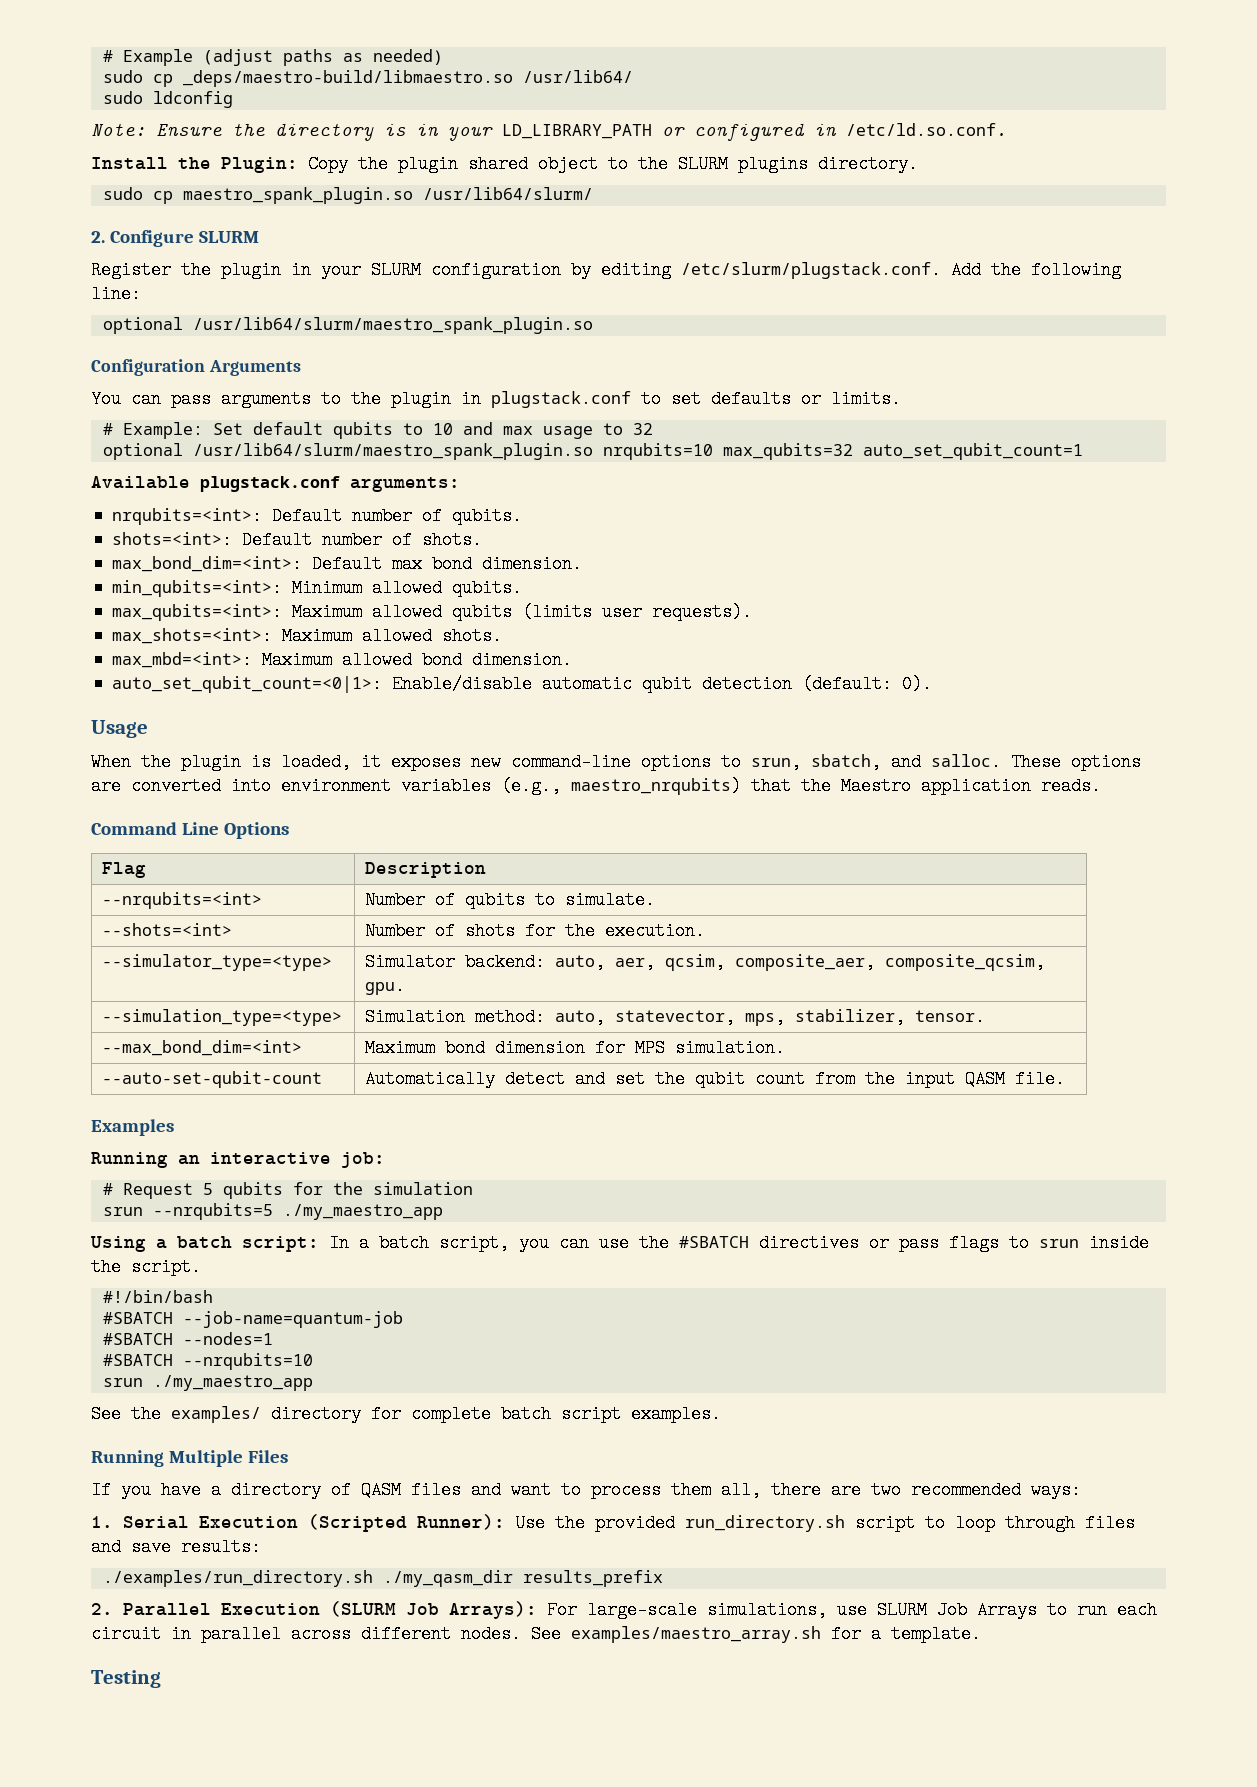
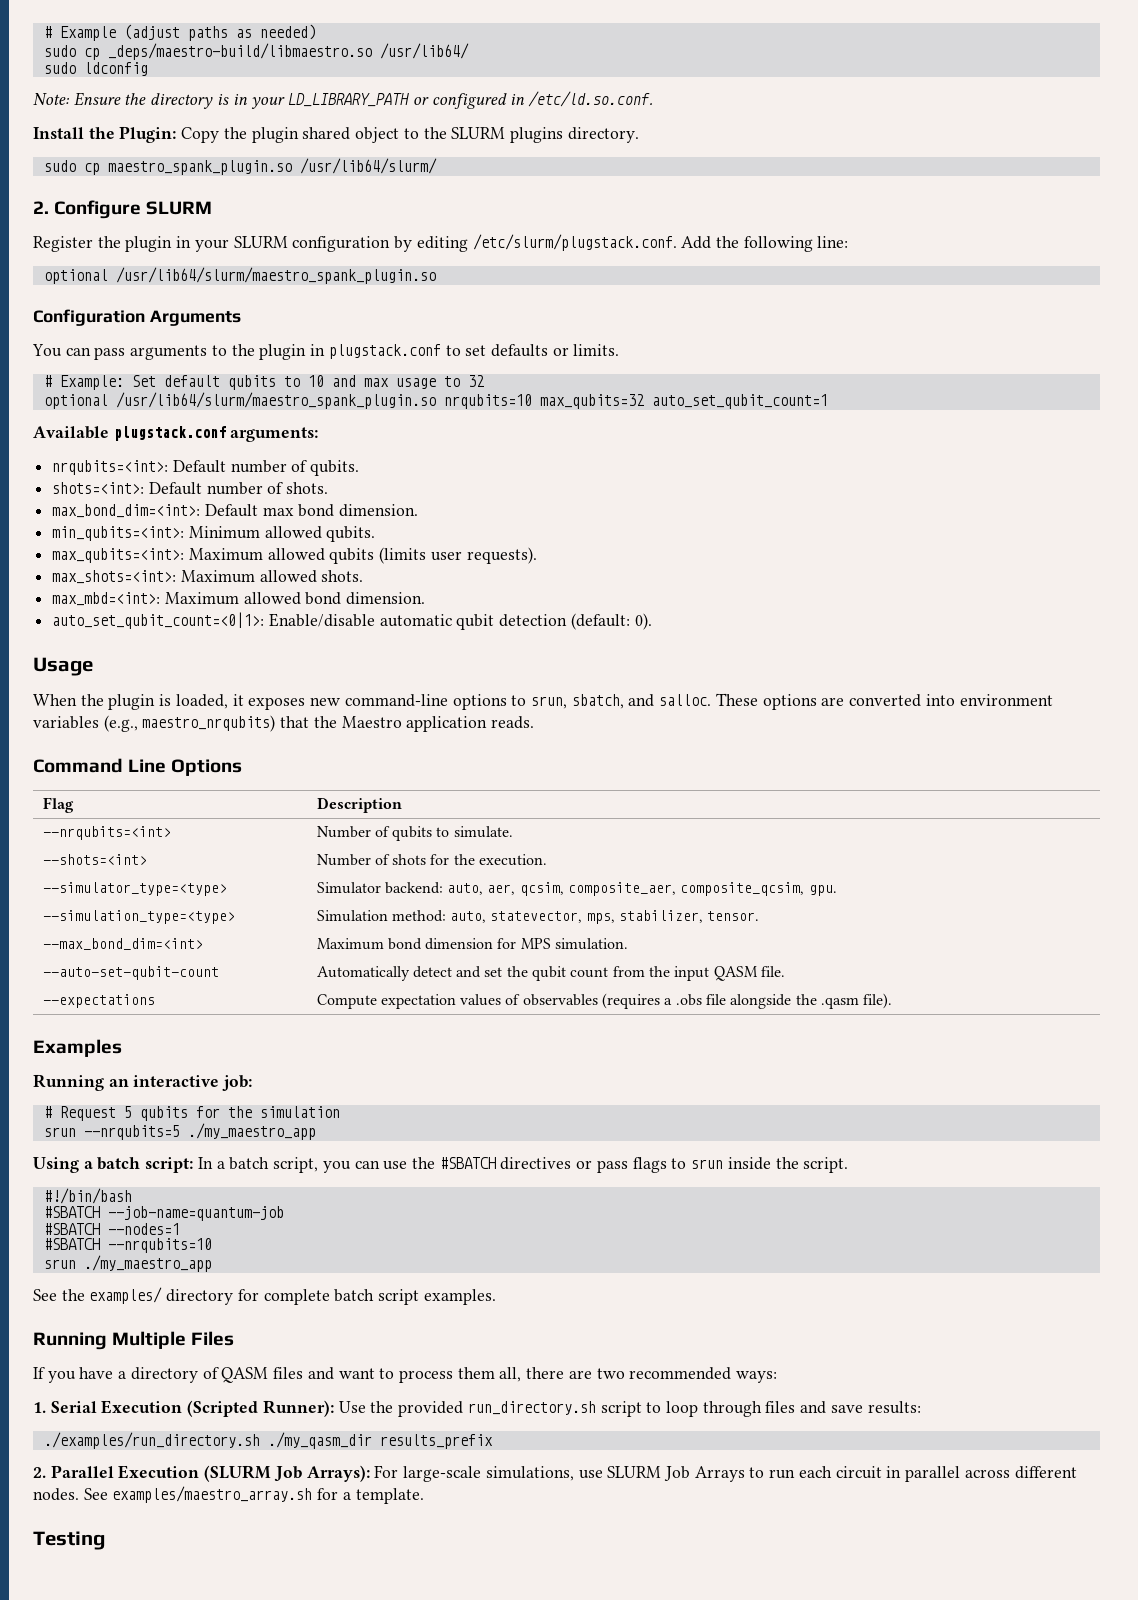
(1066, 1079) none -> [42,994,155,1008] [316,993,893,1009] // --expectations | Compute expectation values of observables (requires a .obs file alongside the .qasm file).

